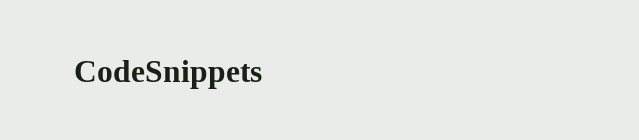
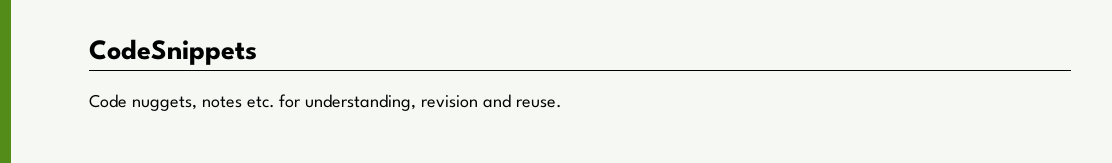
(262, 74) none -> [89,94,562,111] // Code nuggets, notes etc. for understanding, revision and reuse.

